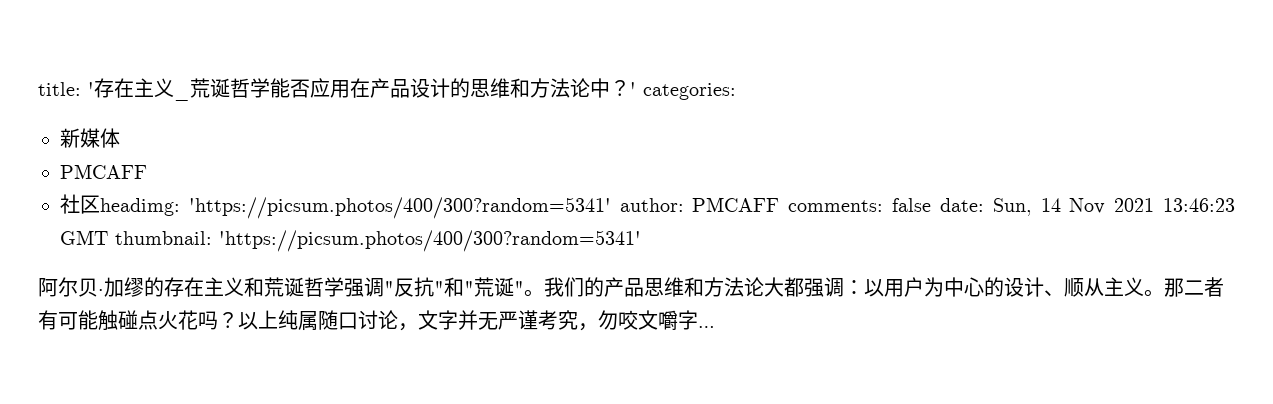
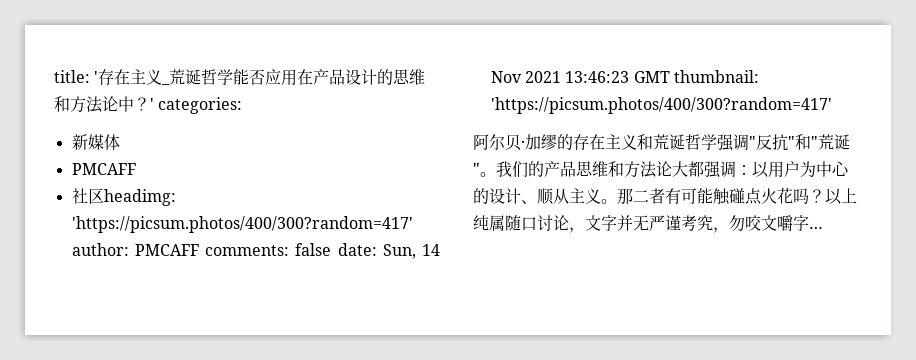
[188,197,611,219] 'https://picsum.photos/400/300?random=5341' -> [71,216,413,233] 'https://picsum.photos/400/300?random=417'
[219,230,641,252] 'https://picsum.photos/400/300?random=5341' -> [490,97,832,114] 'https://picsum.photos/400/300?random=417'

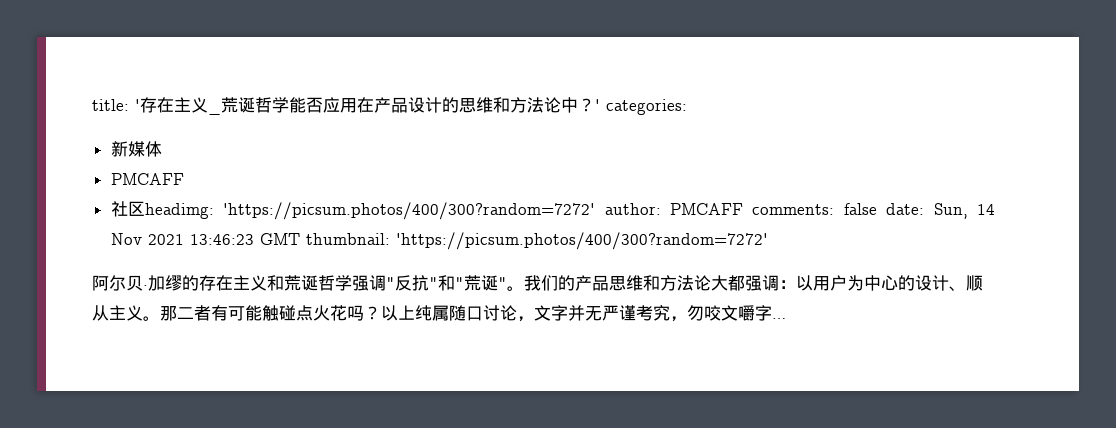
[71,216,413,233] 'https://picsum.photos/400/300?random=417' -> [223,202,596,220] 'https://picsum.photos/400/300?random=7272'
[490,97,832,114] 'https://picsum.photos/400/300?random=417' -> [395,232,768,250] 'https://picsum.photos/400/300?random=7272'

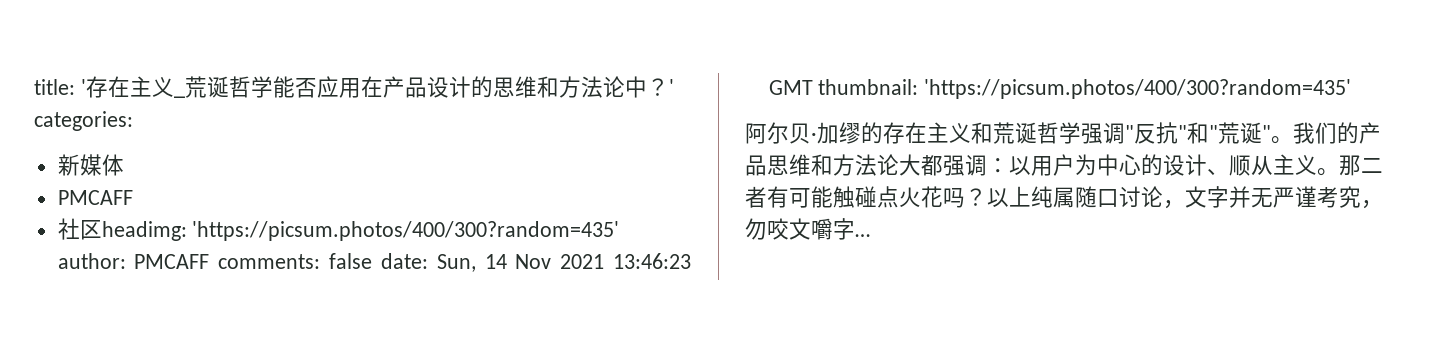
[223,202,596,220] 'https://picsum.photos/400/300?random=7272' -> [192,221,620,241] 'https://picsum.photos/400/300?random=435'
[395,232,768,250] 'https://picsum.photos/400/300?random=7272' -> [924,79,1352,99] 'https://picsum.photos/400/300?random=435'

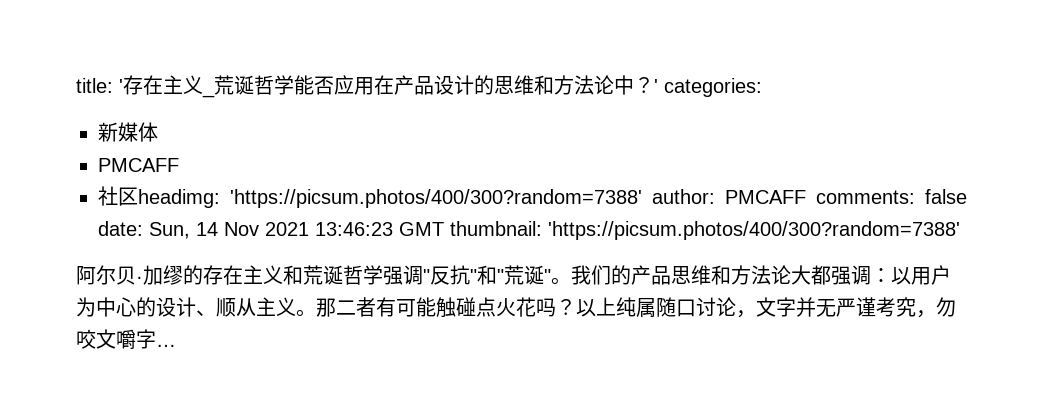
[192,221,620,241] 'https://picsum.photos/400/300?random=435' -> [230,189,642,208] 'https://picsum.photos/400/300?random=7388'
[924,79,1352,99] 'https://picsum.photos/400/300?random=435' -> [548,221,960,240] 'https://picsum.photos/400/300?random=7388'

